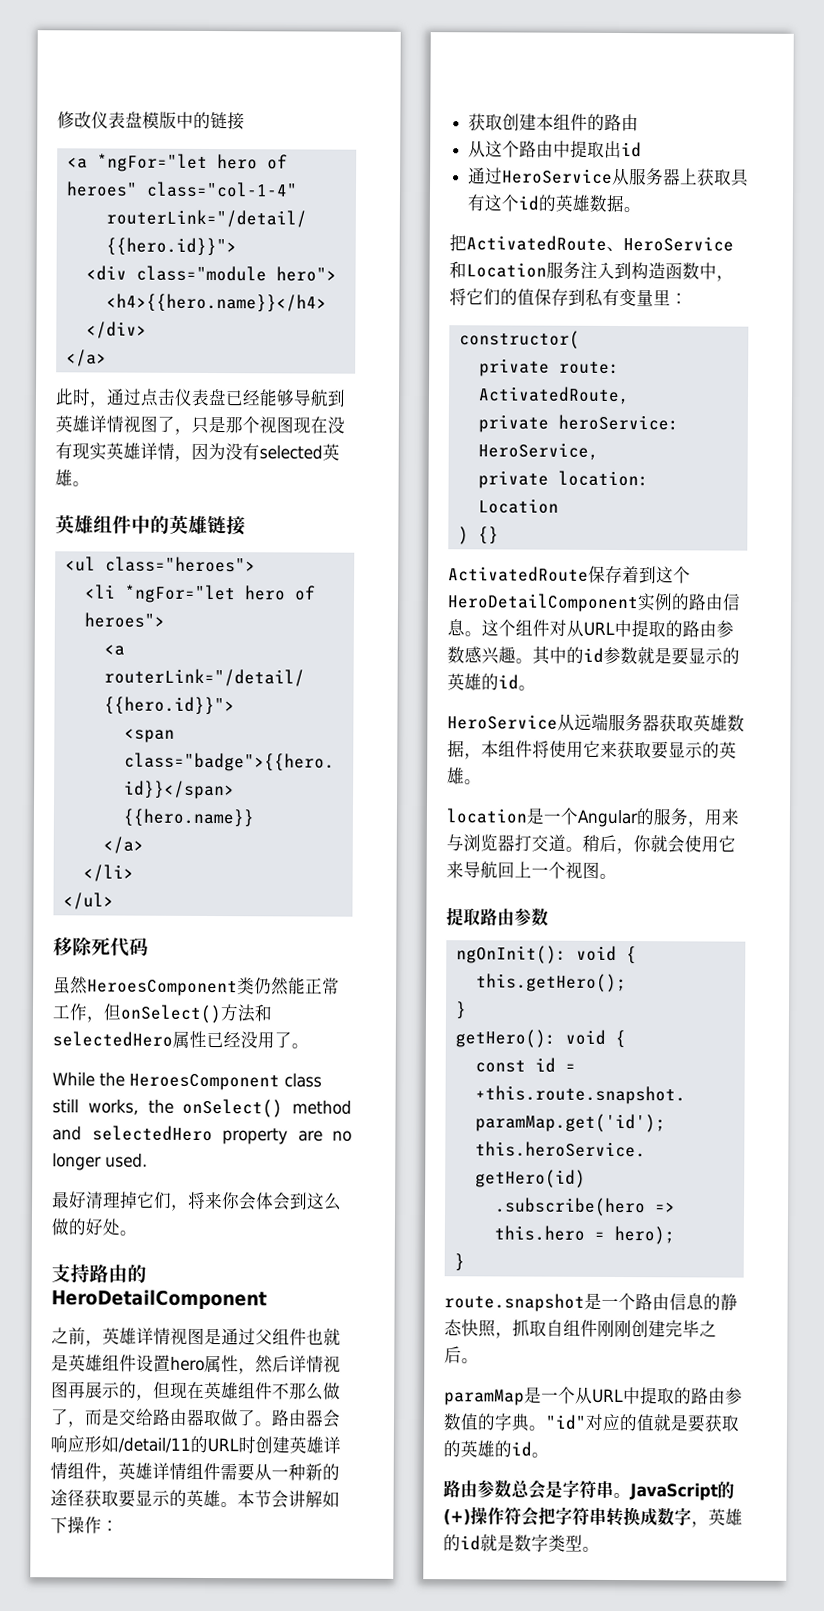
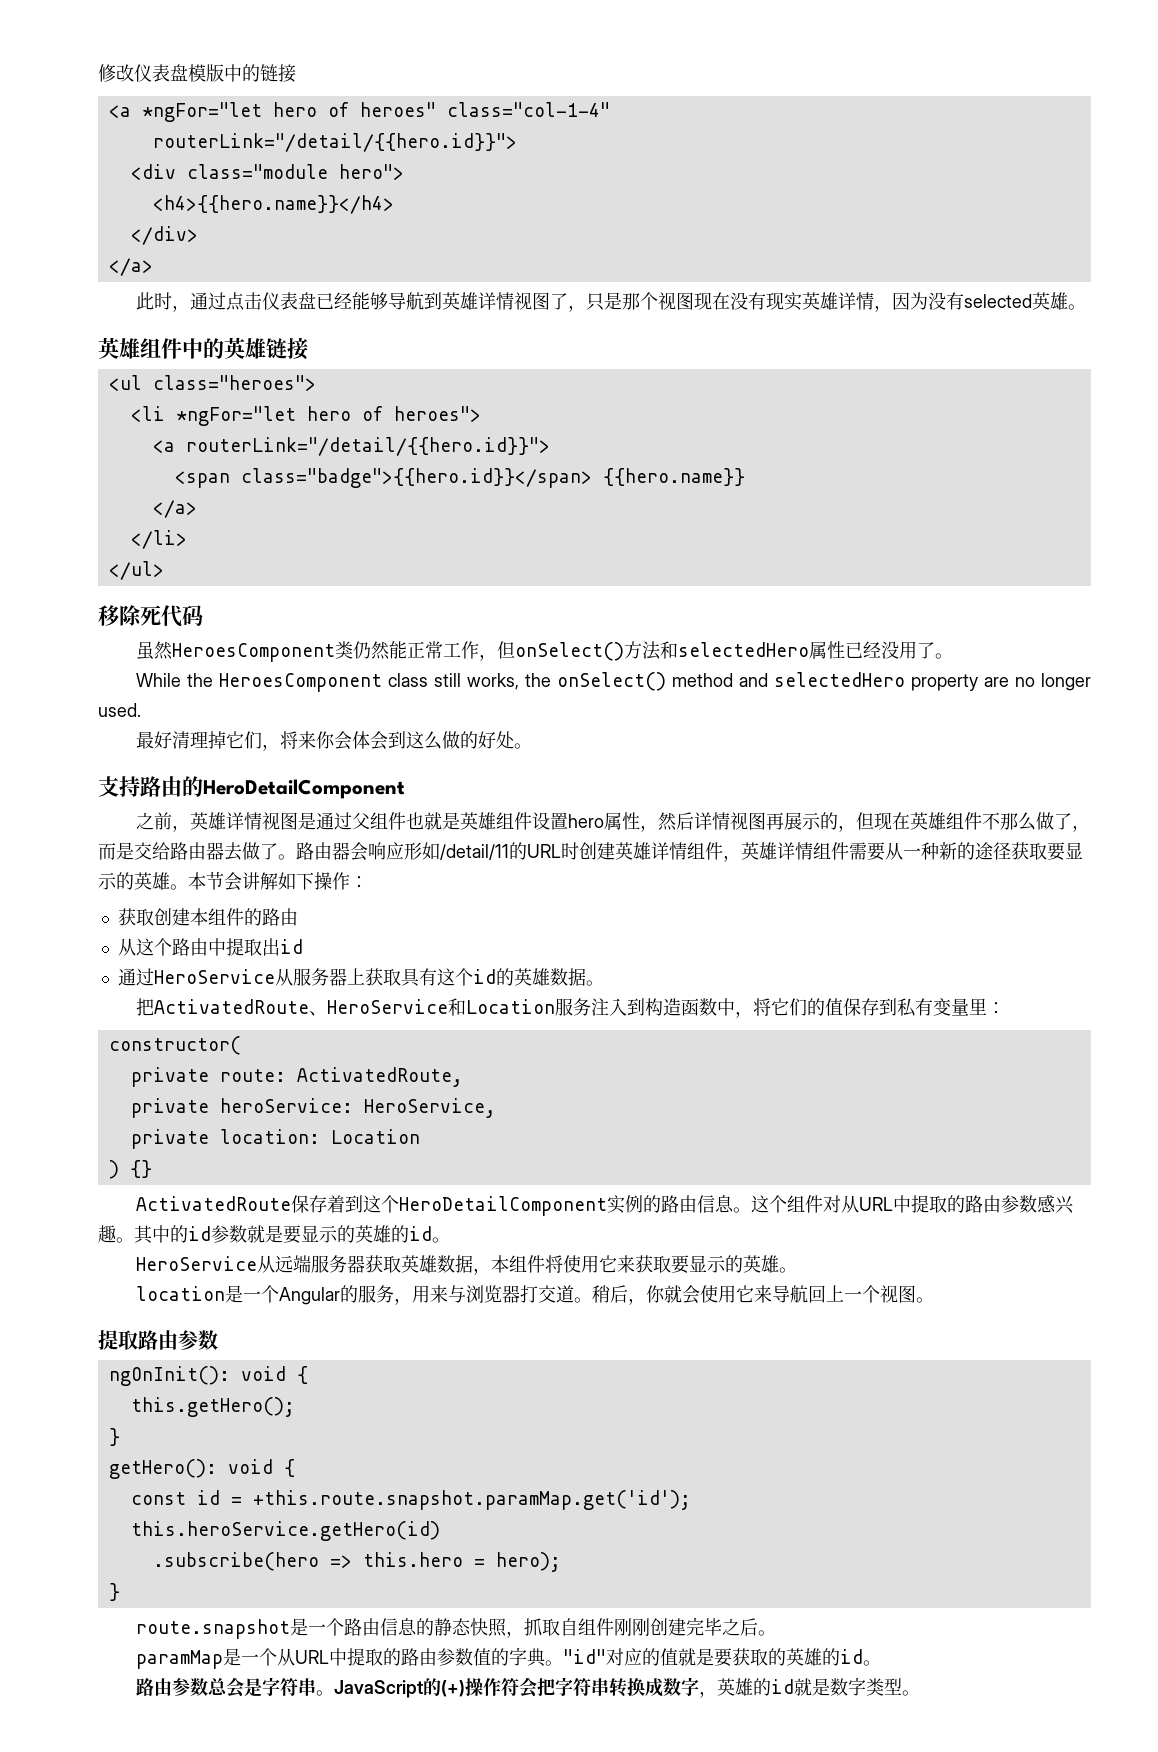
[203,1408,222,1427] 取 -> [224,842,242,861] 去

